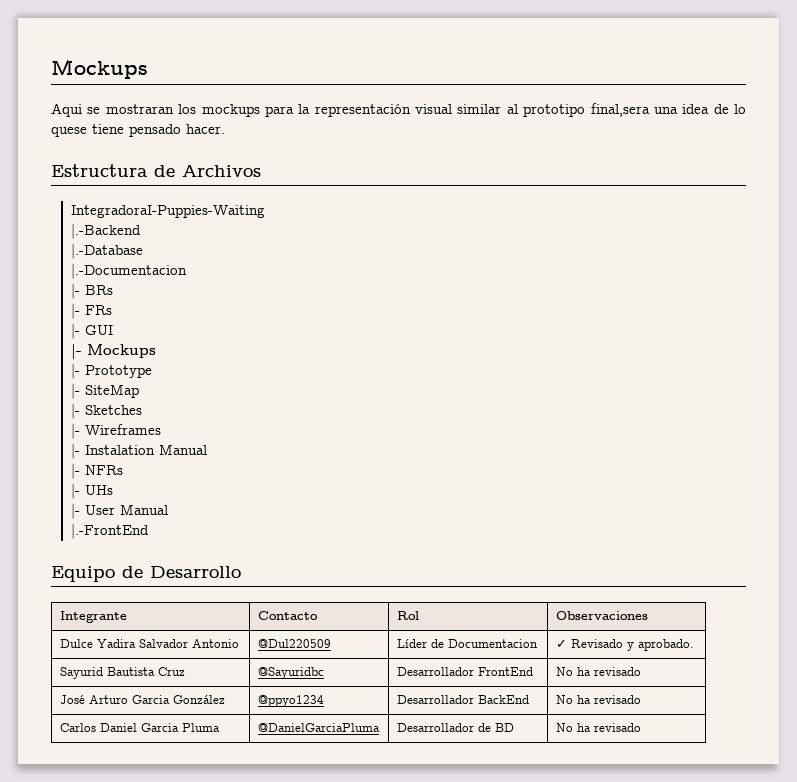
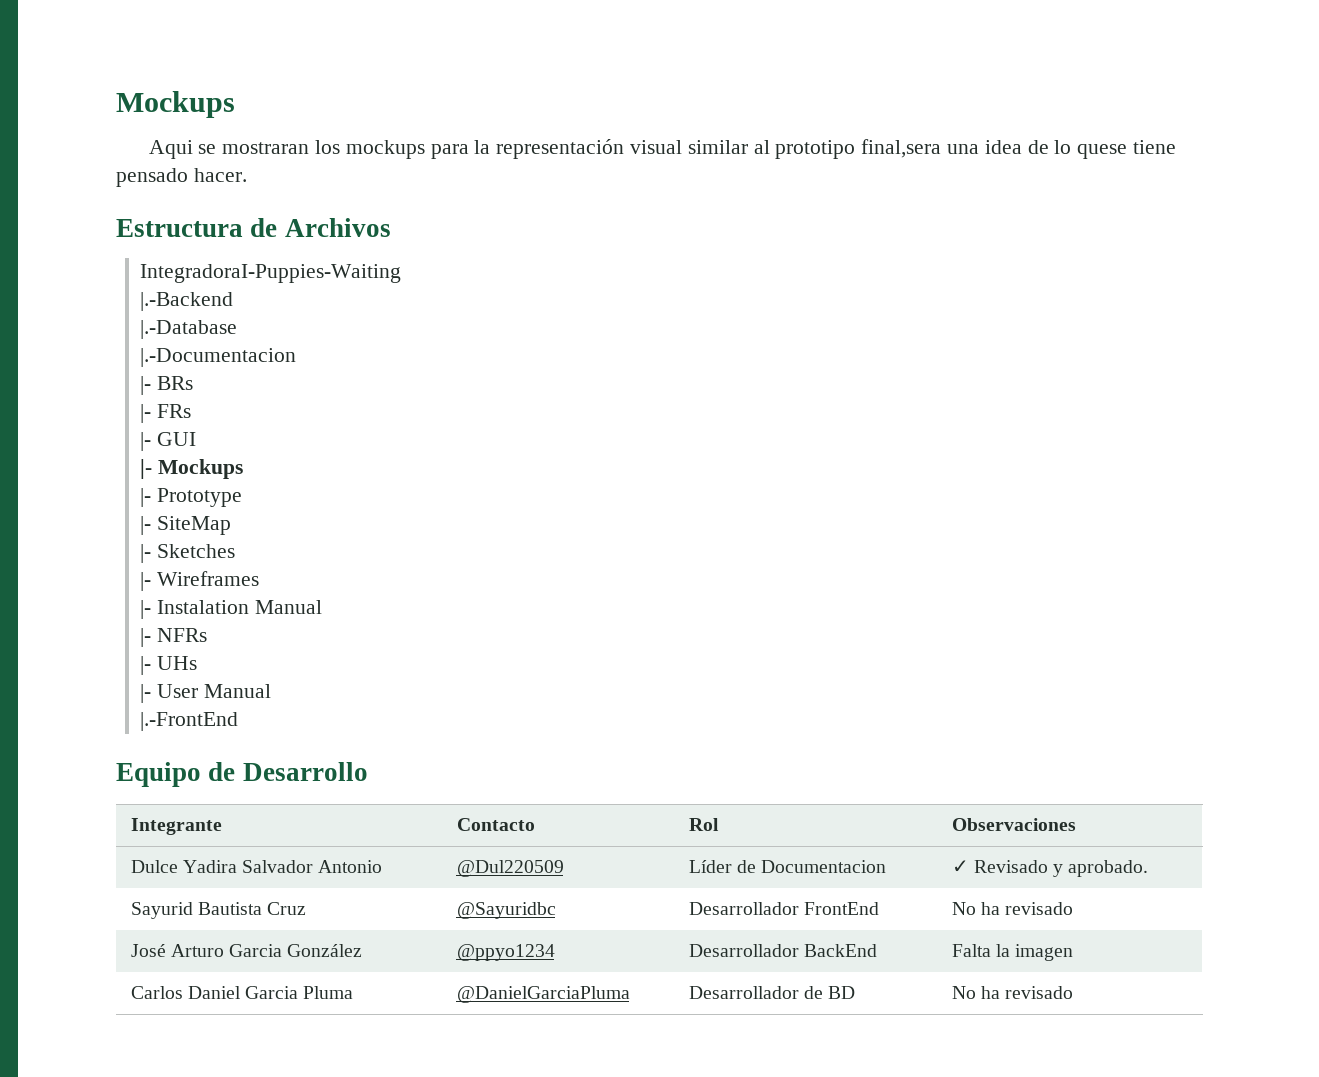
[555,695,641,704] No ha revisado -> [951,944,1074,961] Falta la imagen

